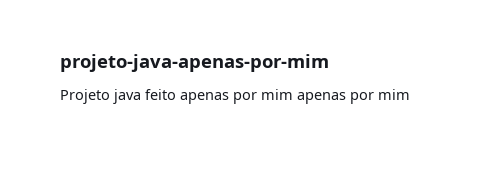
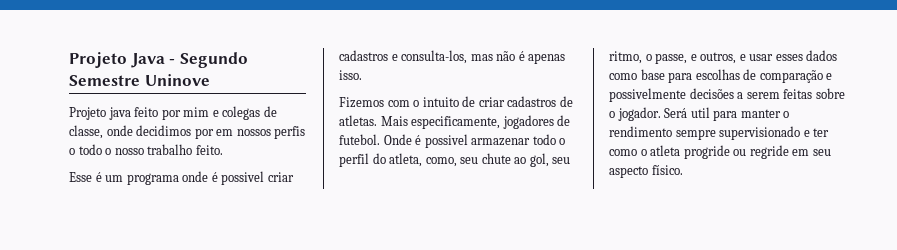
[60,54,329,72] projeto-java-apenas-por-mim -> [69,52,248,68] [69,74,210,86] Projeto Java - Segundo Semestre Uninove
[180,89,410,104] apenas por mim apenas por mim -> [161,106,277,120] [69,125,306,139] [69,144,223,155] [69,171,294,185] [339,50,566,64] [339,70,362,80] [339,96,573,108] [339,115,571,129] [339,134,566,148] [339,153,571,167] [609,50,838,64] [609,69,833,83] [609,88,845,102] [609,107,790,121] [609,126,830,140] [609,145,831,159] [609,165,683,178] por mim e colegas de classe, onde decidimos por em nossos perfis o todo o nosso trabalho feito. // Esse é um programa onde é possivel criar cadastros e consulta-los, mas não é apenas isso. // Fizemos com o intuito de criar cadastros de atletas. Mais especificamente, jogadores de futebol. Onde é possivel armazenar todo o perfil do atleta, como, seu chute ao gol, seu ritmo, o passe, e outros, e usar esses dados como base para escolhas de comparação e possivelmente decisões a serem feitas sobre o jogador. Será util para manter o rendimento sempre supervisionado e ter como o atleta progride ou regride em seu aspecto físico.

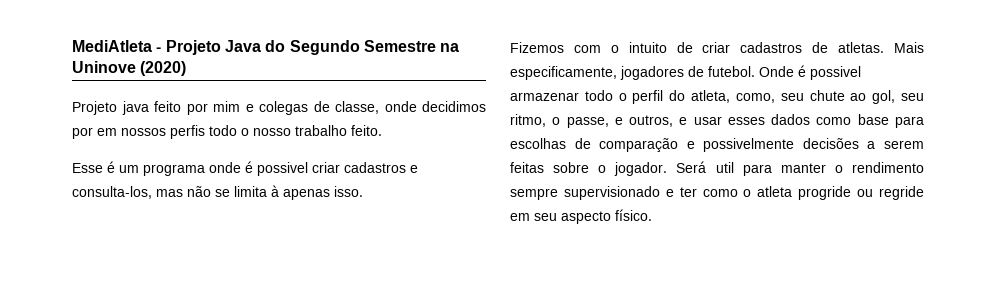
(69, 60) none -> [72,40,162,52] MediAtleta -
[169,59,176,64] - -> [265,40,286,52] do
(140, 80) none -> [440,43,460,52] na
(210, 80) none -> [140,61,187,76] (2020)
[69,148,75,155] o -> (205, 132) none
[518,51,525,61] é -> [215,185,279,197] se limita à

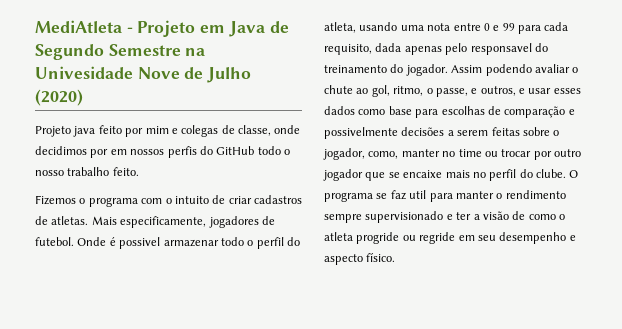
[224,40,460,55] [72,61,136,73] Java do Segundo Semestre na Uninove -> [200,21,289,37] [35,44,206,60] [35,66,252,83] em Java de Segundo Semestre na Univesidade Nove de Julho
(205, 132) none -> [199,146,255,155] do GitHub
[72,161,418,176] [72,185,363,200] [510,42,564,53] Esse é um programa onde é possivel criar cadastros e consulta-los, mas não se limita à apenas isso. // Fizemos -> [35,195,138,207] Fizemos o programa
[735,93,804,103] como, seu -> [359,22,569,34] [324,43,548,55] [324,64,579,76] usando uma nota entre 0 e 99 para cada requisito, dada apenas pelo responsavel do treinamento do jogador. Assim podendo avaliar o
[901,93,924,101] seu -> (390, 91) none
[614,161,707,176] jogador. Será -> [323,148,581,160] [323,169,579,181] [324,190,406,202] jogador, como, manter no time ou trocar por outro jogador que se encaixe mais no perfil do clube. O programa se faz
(697, 192) none -> [473,211,526,220] a visão de
(557, 217) none -> [499,232,576,244] desempenho e

